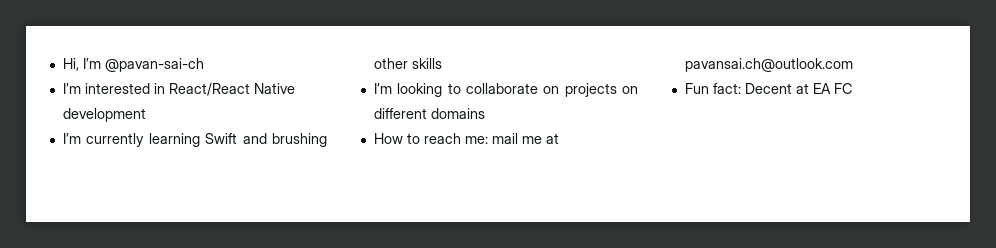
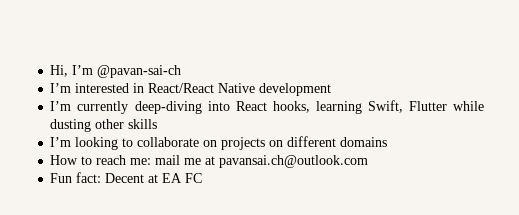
[148,133,327,147] learning Swift and brushing -> [134,100,484,114] [50,119,92,132] deep-diving into React hooks, learning Swift, Flutter while dusting

